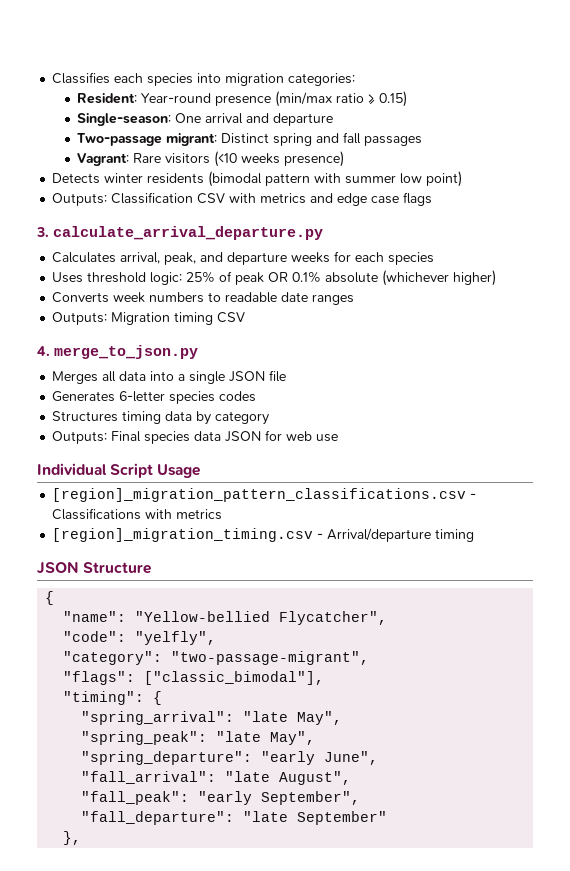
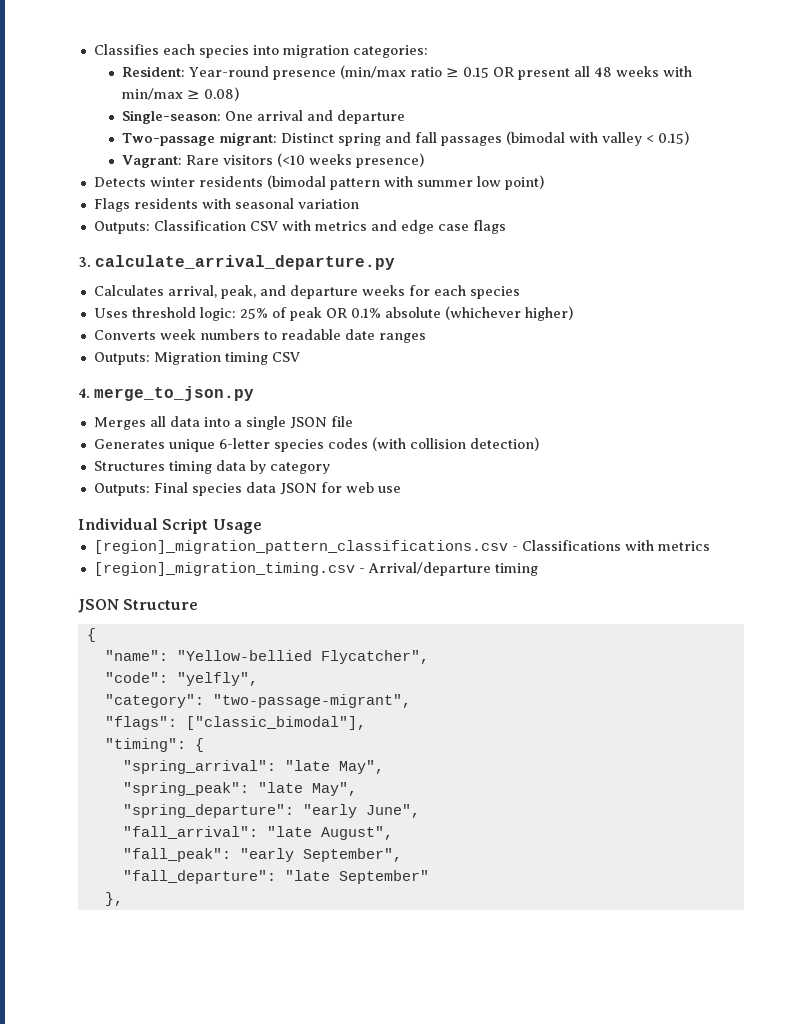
[379,91,408,107] 0.15) -> [462,66,692,80] [121,87,239,101] 0.15 OR present all 48 weeks with min/max ≥ 0.08)
(423, 141) none -> [505,131,689,146] (bimodal with valley < 0.15)
(463, 179) none -> [93,198,359,212] // Flags residents with seasonal variation
(116, 396) none -> [168,439,215,452] unique
(257, 396) none -> [371,437,539,451] (with collision detection)

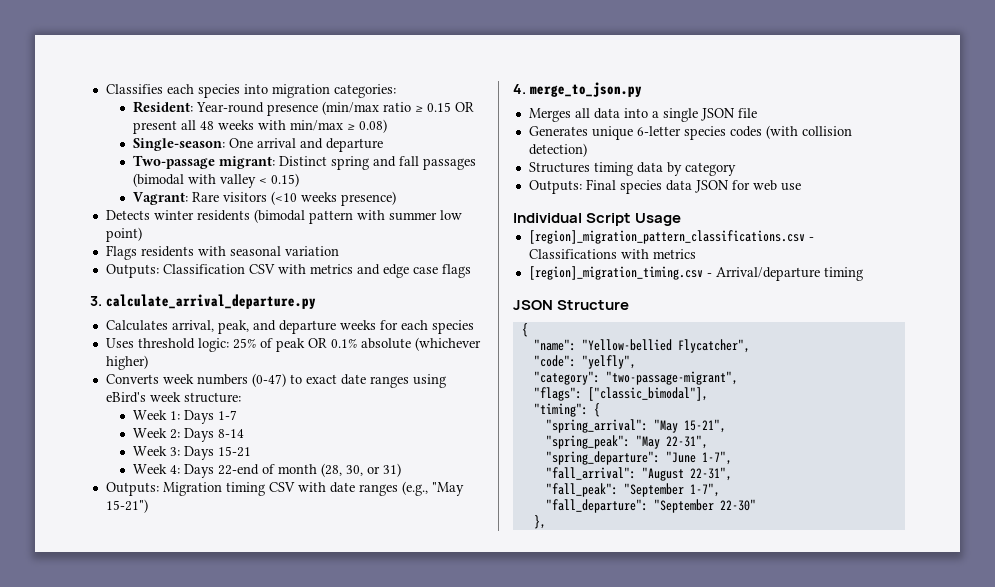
[263,329,426,343] [93,352,300,365] to readable date ranges // Outputs: Migration timing CSV -> [251,373,446,388] [105,392,241,403] [132,410,237,424] [132,428,244,442] [132,446,251,460] [132,463,401,478] [105,481,464,496] [105,499,148,513] (0-47) to exact date ranges using eBird's week structure: // Week 1: Days 1-7 // Week 2: Days 8-14 // Week 3: Days 15-21 // Week 4: Days 22-end of month (28, 30, or 31) // Outputs: Migration timing CSV with date ranges (e.g., "May 15-21")
[284,760,384,774] "late May", -> [653,419,726,433] "May 15-21",
[257,782,357,796] "late May", -> [635,435,708,449] "May 22-31",
[302,804,420,818] "early June", -> [665,451,732,465] "June 1-7",
[266,826,393,840] "late August", -> [641,467,732,481] "August 22-31",
[239,848,402,862] "early September", -> [623,483,720,497] "September 1-7",
[284,870,429,884] "late September" -> [653,499,756,513] "September 22-30"

